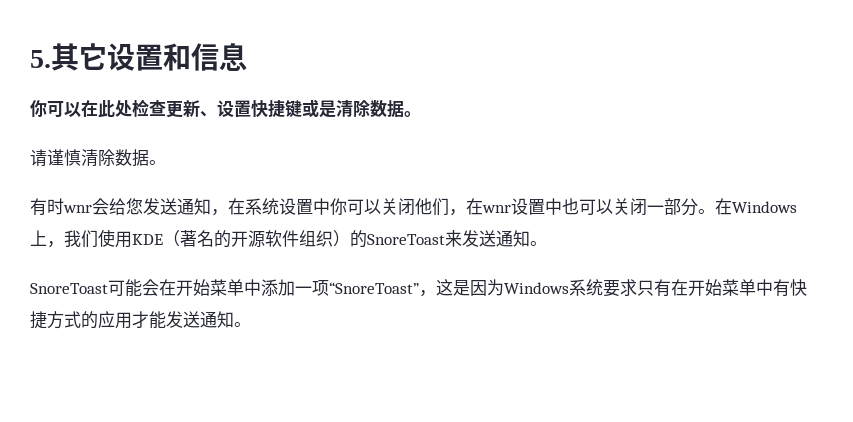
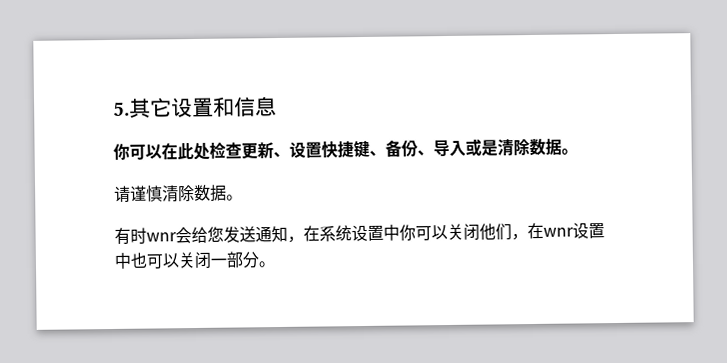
(302, 109) none -> [369,139,466,158] 、备份、导入
[715,198,797,215] [30,229,547,248] [30,279,807,297] [30,311,251,329] 在Windows上，我们使用KDE（著名的开源软件组织）的SnoreToast来发送通知。 // SnoreToast可能会在开始菜单中添加一项“SnoreToast”，这是因为Windows系统要求只有在开始菜单中有快捷方式的应用才能发送通知。 -> (276, 264) none

